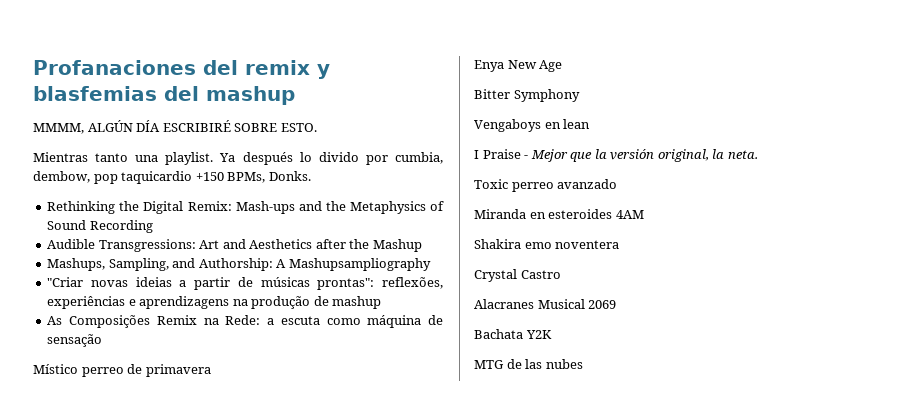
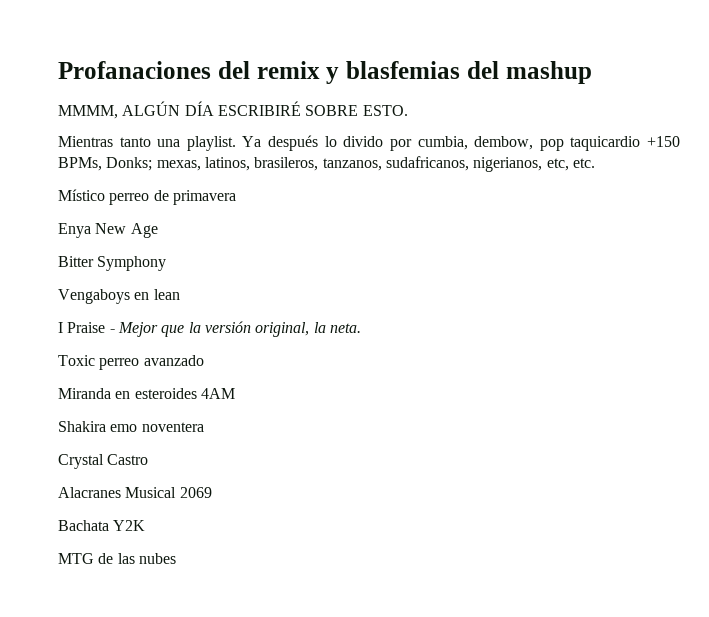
[268,171,311,181] [47,201,444,214] [47,220,153,233] [47,239,422,252] [47,258,431,271] [47,277,443,290] [47,296,382,309] [47,315,444,328] [47,334,103,347] Donks. // Rethinking the Digital Remix: Mash‐ups and the Metaphysics of Sound Recording // Audible Transgressions: Art and Aesthetics after the Mashup // Mashups, Sampling, and Authorship: A Mashupsampliography // "Criar novas ideias a partir de músicas prontas": reflexões, experiências e aprendizagens na produção de mashup // As Composições Remix na Rede: a escuta como máquina de sensação -> [106,156,595,172] Donks; mexas, latinos, brasileros, tanzanos, sudafricanos, nigerianos, etc, etc.

